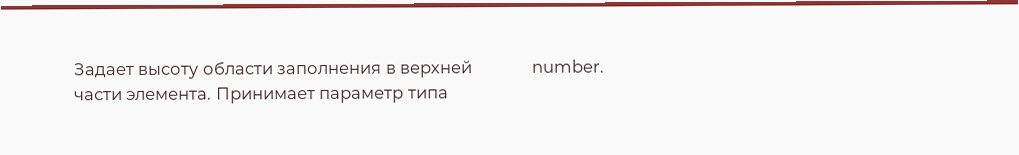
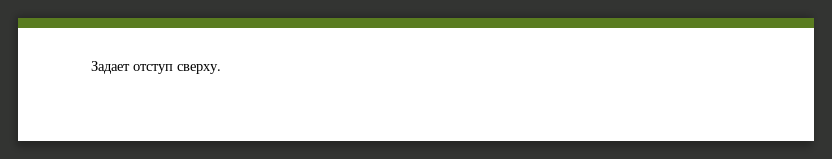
[137,60,473,79] [74,87,449,104] [531,59,604,73] высоту области заполнения в верхней части элемента. Принимает параметр типа number. -> [133,64,221,74] отступ сверху.

